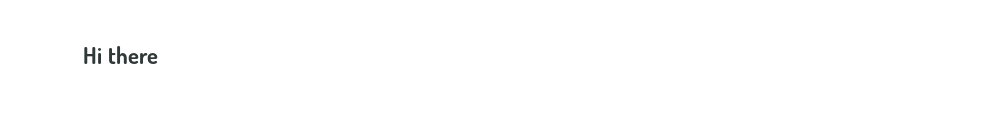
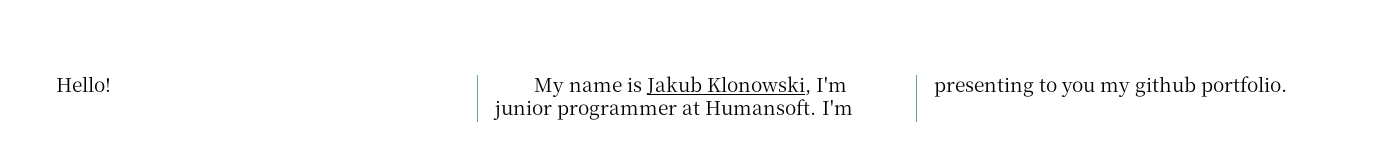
[83,46,159,64] Hi there -> [56,76,111,92] [534,76,848,97] [493,99,853,120] [934,76,1287,97] Hello! // My name is Jakub Klonowski, I'm junior programmer at Humansoft. I'm presenting to you my github portfolio.

